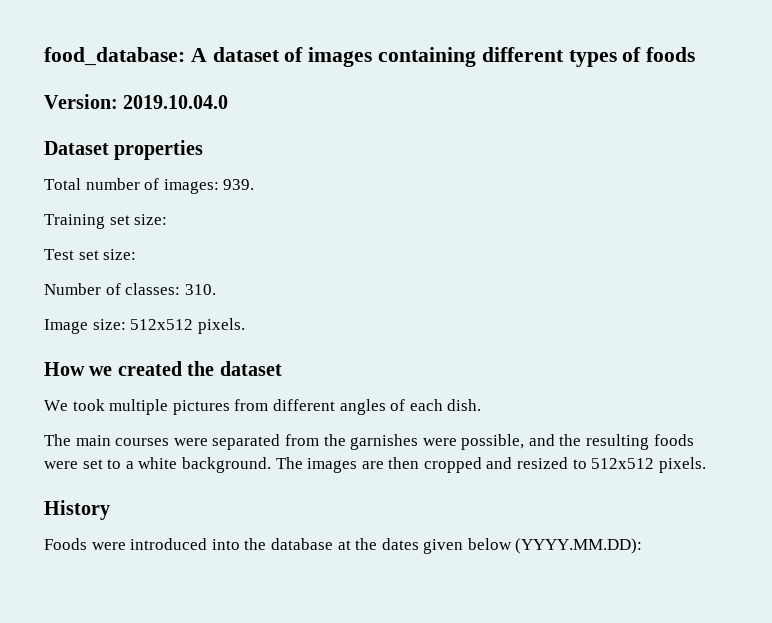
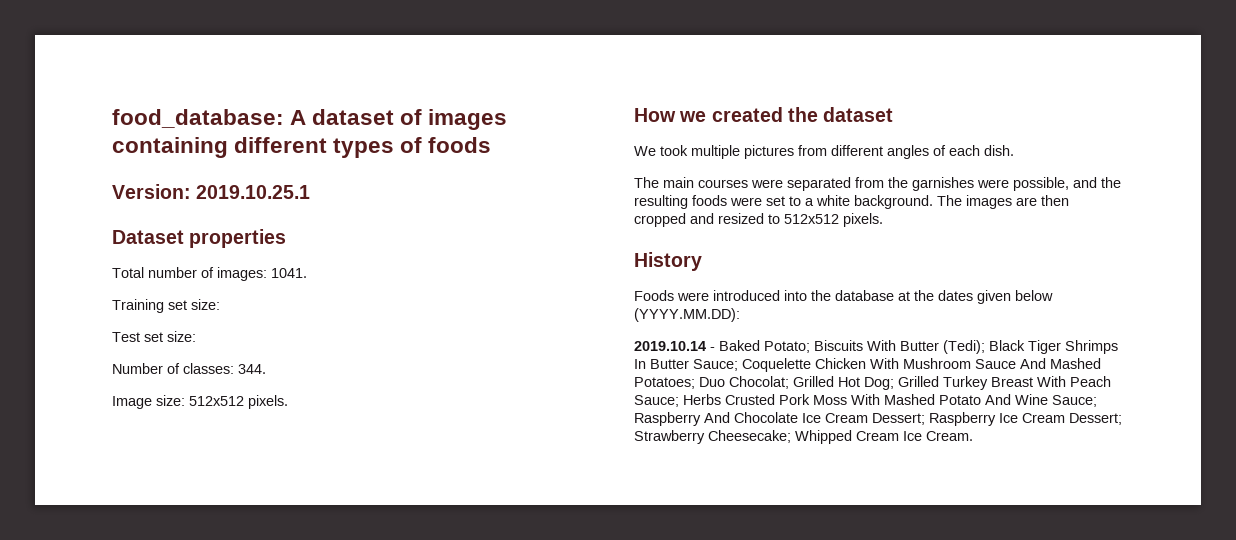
[123,95,229,109] 2019.10.04.0 -> [196,185,311,199] 2019.10.25.1
[223,179,255,190] 939. -> [271,268,307,278] 1041.
[184,284,216,295] 310. -> [238,364,266,374] 344.
(643, 546) none -> [634,340,1118,354] [634,358,1101,372] [634,376,1111,390] [634,394,1097,407] [634,412,1122,426] [634,430,973,444] // 2019.10.14 - Baked Potato; Biscuits With Butter (Tedi); Black Tiger Shrimps In Butter Sauce; Coquelette Chicken With Mushroom Sauce And Mashed Potatoes; Duo Chocolat; Grilled Hot Dog; Grilled Turkey Breast With Peach Sauce; Herbs Crusted Pork Moss With Mashed Potato And Wine Sauce; Raspberry And Chocolate Ice Cream Dessert; Raspberry Ice Cream Dessert; Strawberry Cheesecake; Whipped Cream Ice Cream.

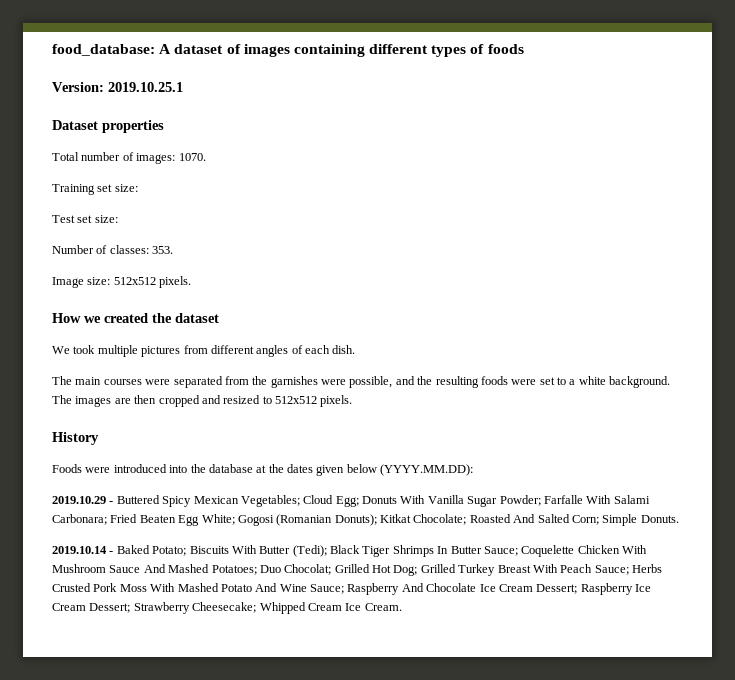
[271,268,307,278] 1041. -> [178,153,206,161] 1070.
[238,364,266,374] 344. -> [152,246,174,254] 353.
(740, 315) none -> [52,495,650,507] [52,514,679,526] // 2019.10.29 - Buttered Spicy Mexican Vegetables; Cloud Egg; Donuts With Vanilla Sugar Powder; Farfalle With Salami Carbonara; Fried Beaten Egg White; Gogosi (Romanian Donuts); Kitkat Chocolate; Roasted And Salted Corn; Simple Donuts.

